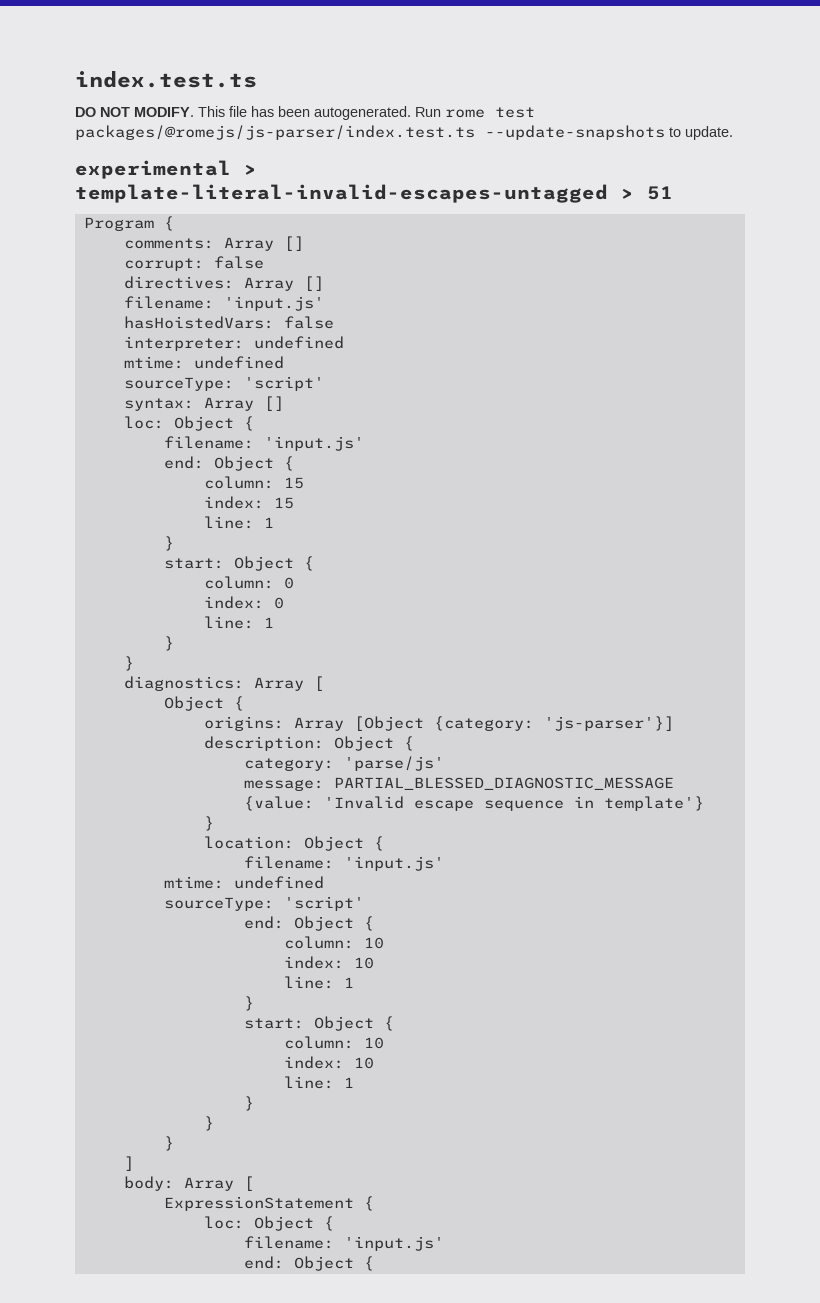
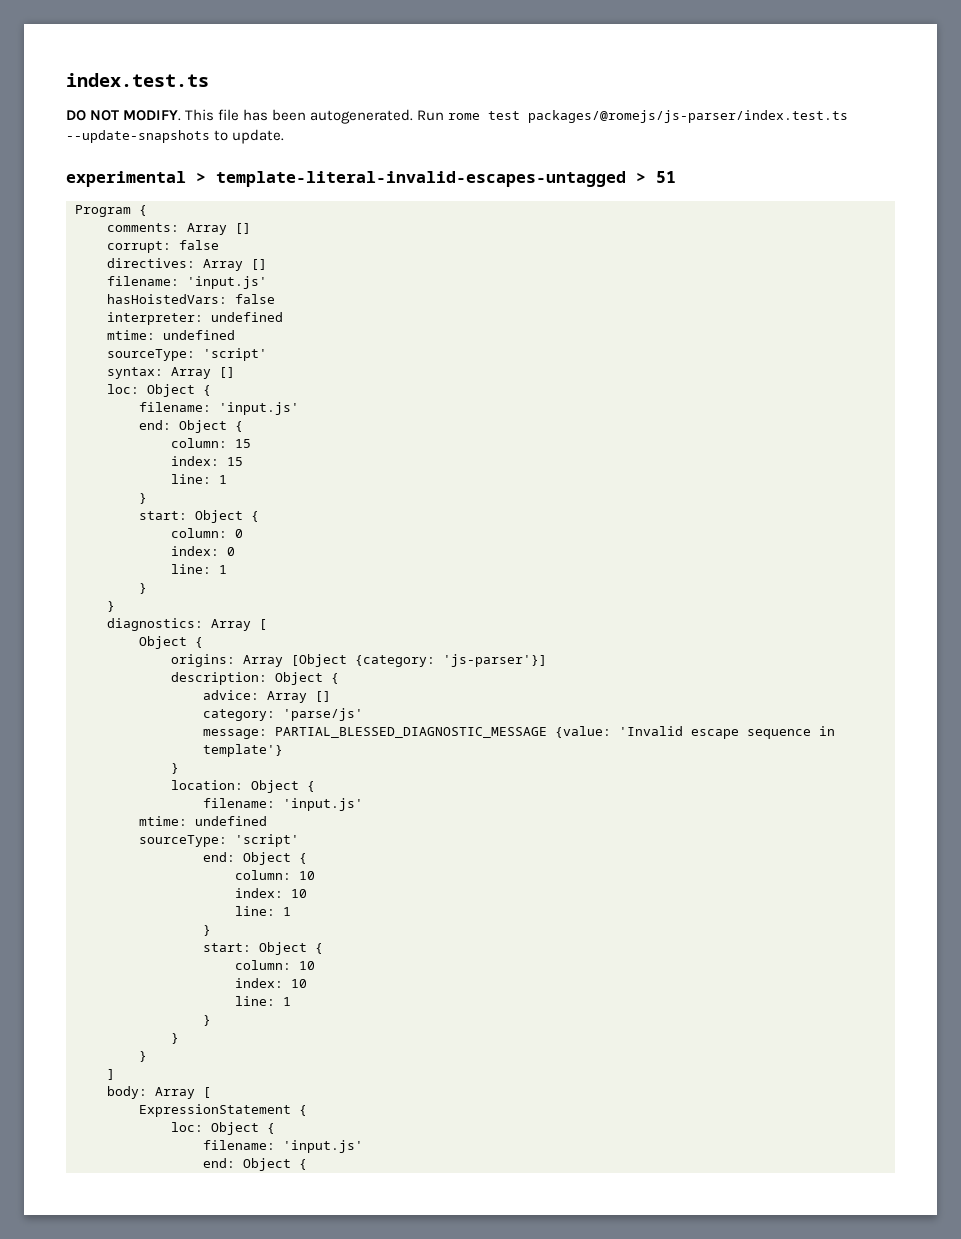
(414, 743) none -> [203,690,331,703] // advice: Array []

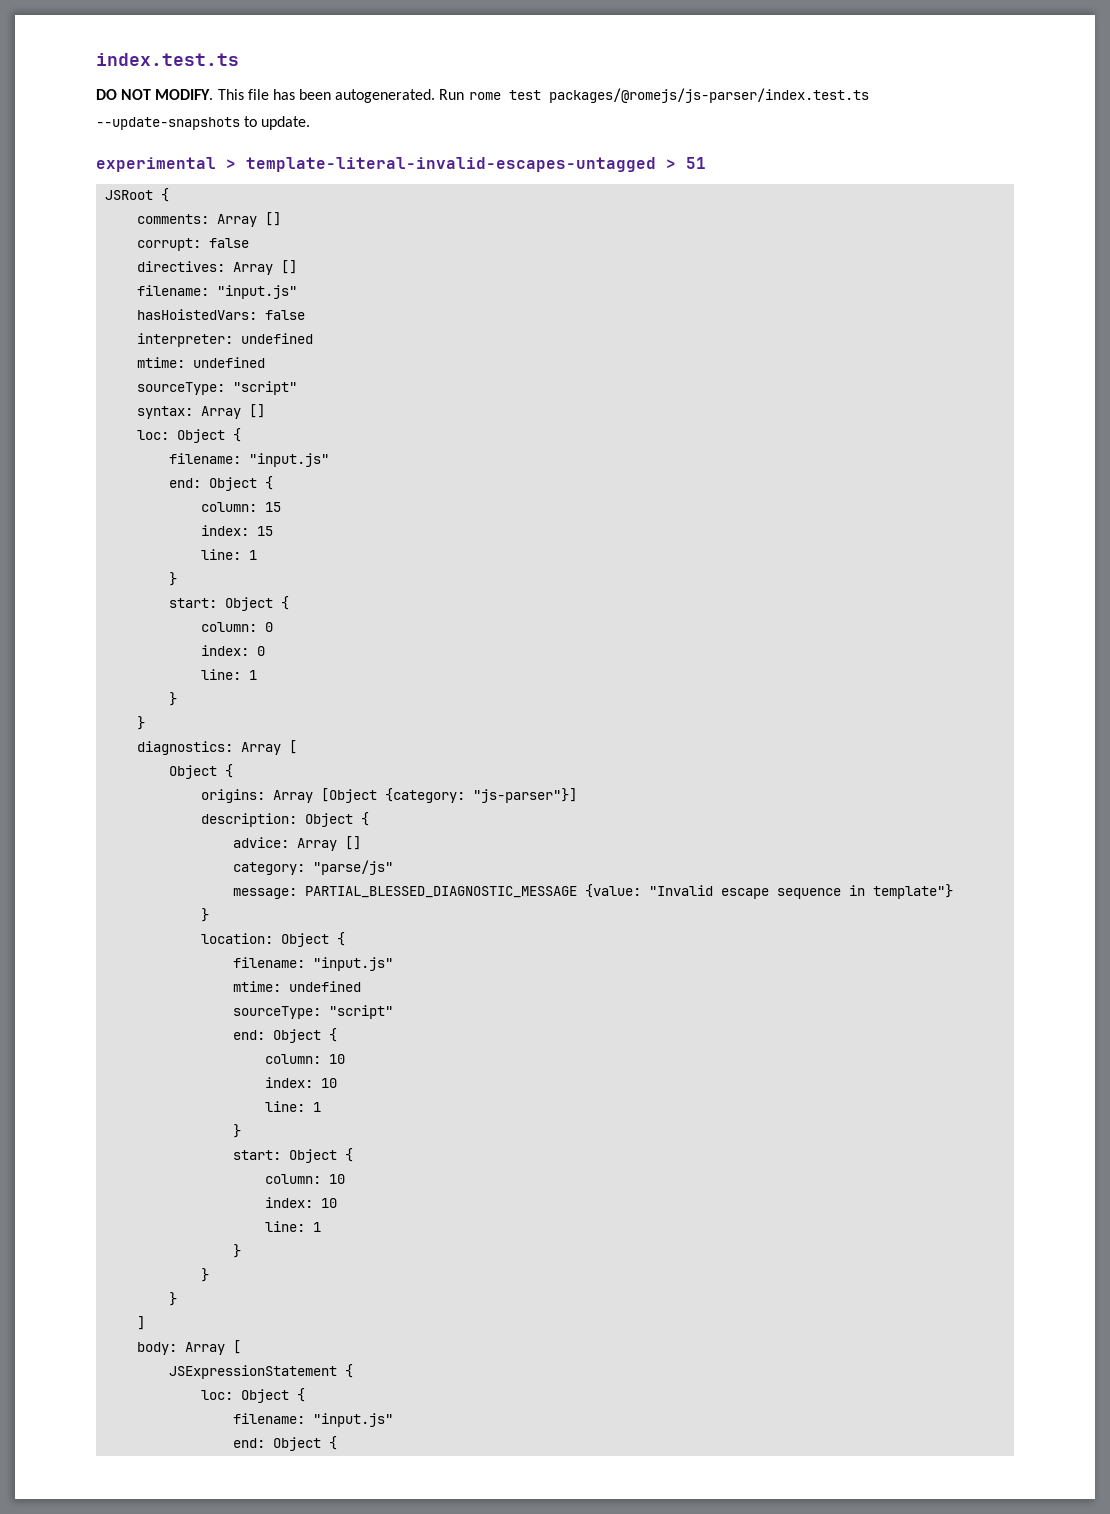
[75,205,131,217] Program -> [105,190,154,200] JSRoot
[187,276,267,289] 'input.js' -> [217,285,298,299] "input.js"
[203,348,267,361] 'script' -> [233,381,298,395] "script"
[219,402,299,415] 'input.js' -> [249,453,330,467] "input.js"
[443,654,547,667] 'js-parser'}] -> [473,788,578,803] "js-parser"}]
[283,708,363,721] 'parse/js' -> [313,860,394,875] "parse/js"
[619,726,683,736] 'Invalid -> [649,885,714,896] "Invalid
[203,744,283,757] template'} -> [873,884,954,899] template"}
[283,798,363,811] [139,816,267,826] [139,834,299,847] 'input.js' // mtime: undefined // sourceType: 'script' -> [313,957,394,971] [233,981,362,992] [233,1005,394,1019] "input.js" // mtime: undefined // sourceType: "script"
[139,1104,291,1117] ExpressionStatement -> [169,1365,338,1379] JSExpressionStatement
[283,1140,363,1153] 'input.js' -> [313,1413,394,1427] "input.js"

